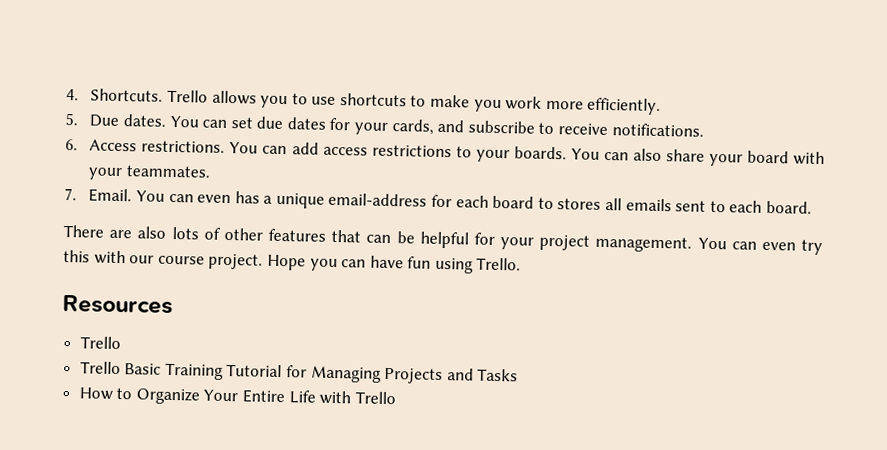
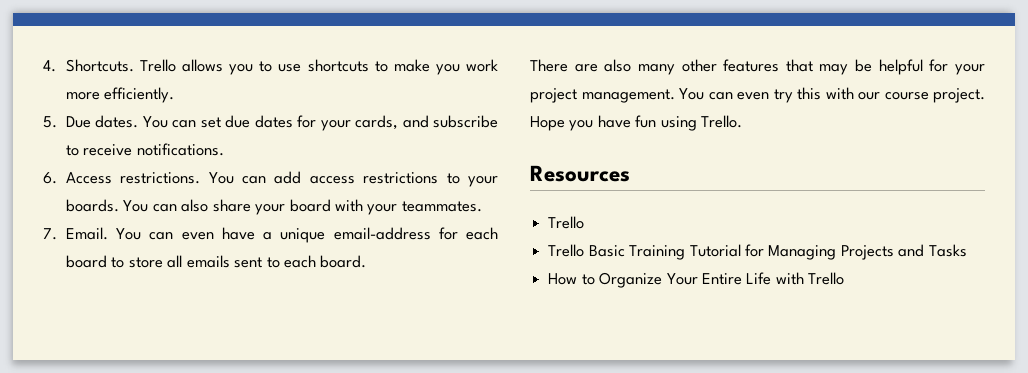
[234,191,260,204] has -> [221,227,255,240] have
[557,198,602,210] stores -> [128,257,163,268] store
[171,226,221,240] lots of -> [637,64,675,75] many
[366,234,392,244] can -> [819,64,849,75] may
[341,259,367,268] can -> (594, 125) none

